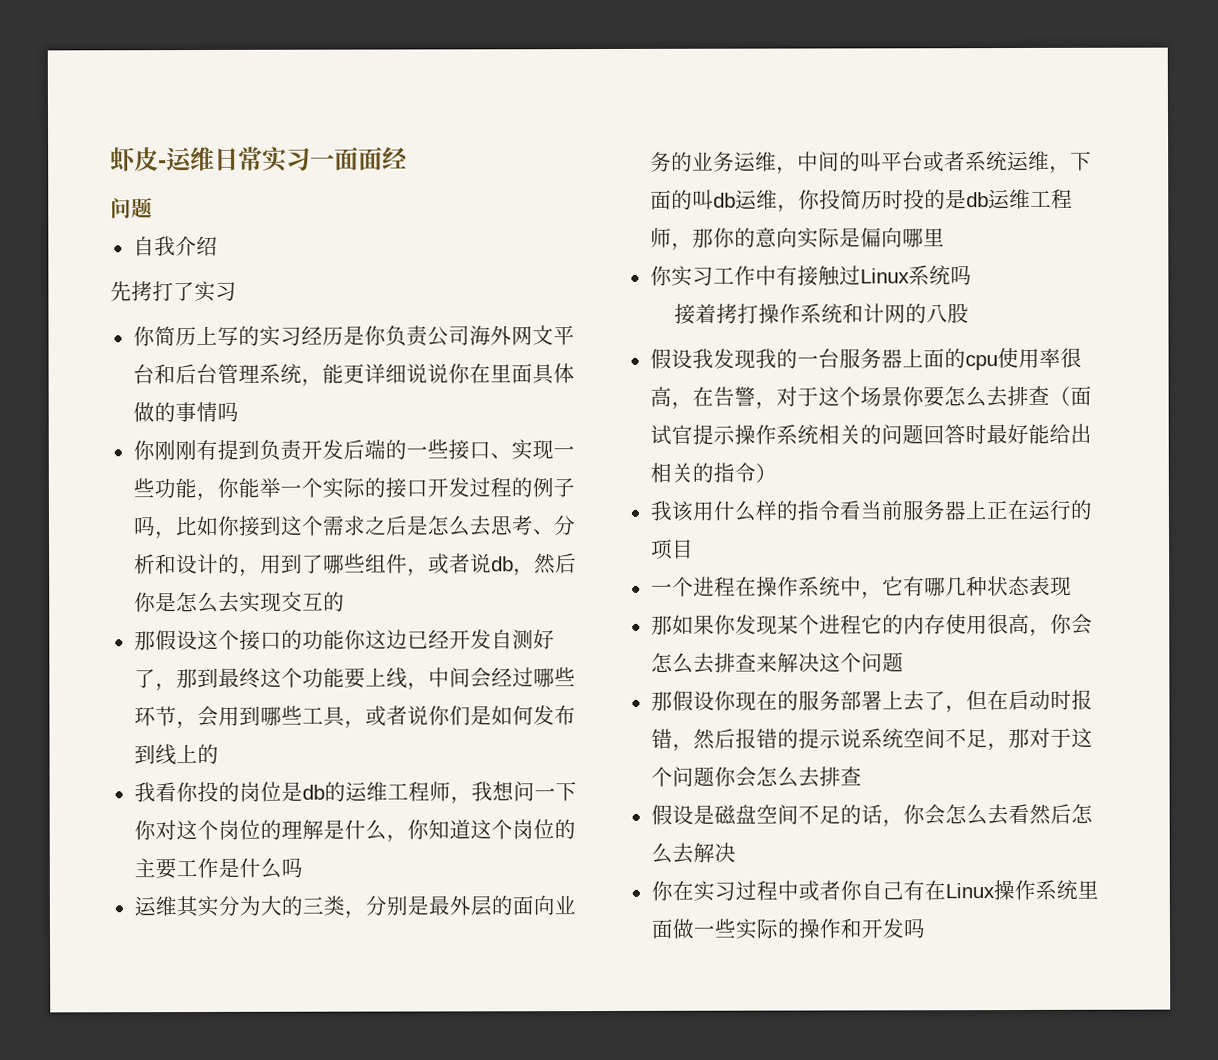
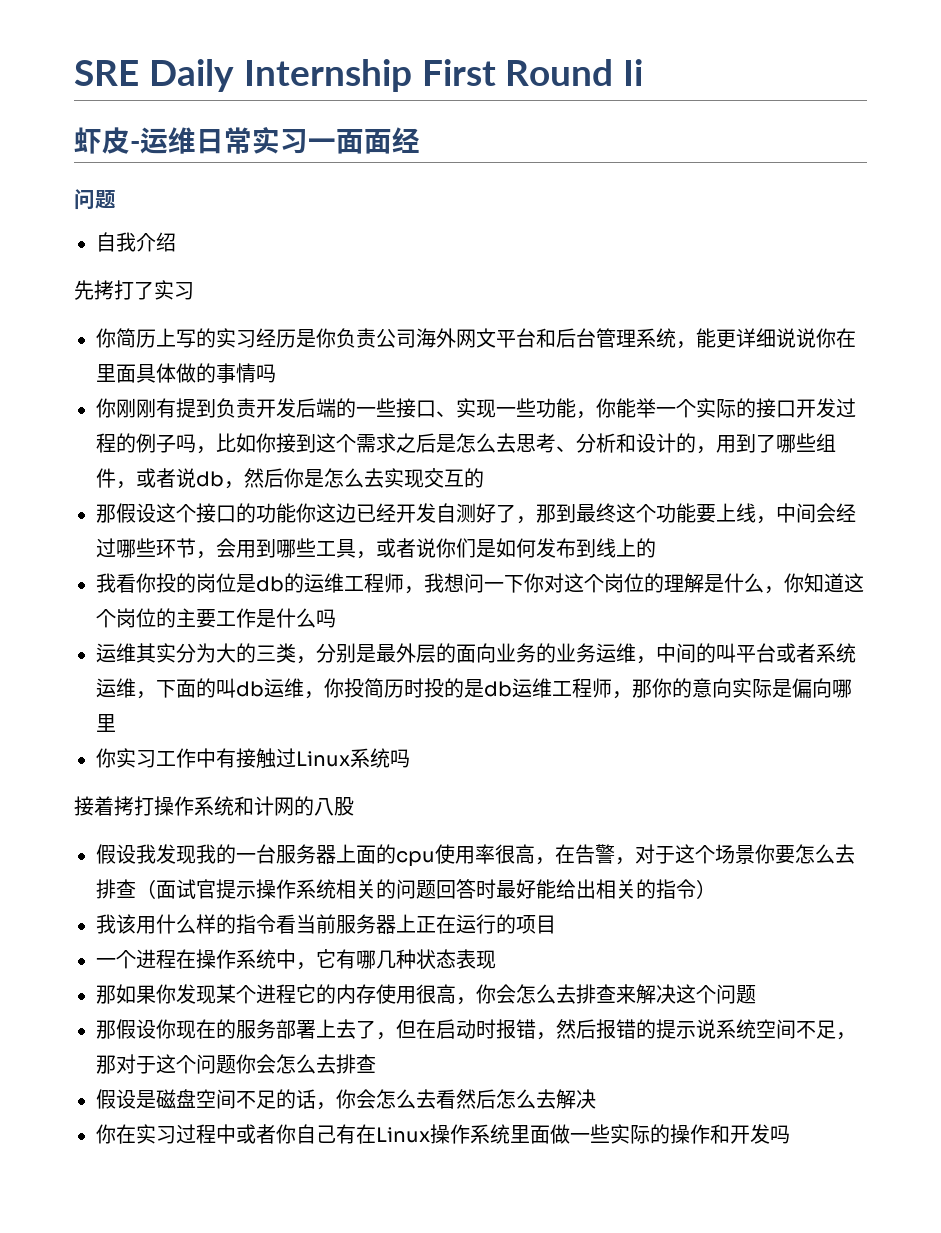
(110, 159) none -> [74,59,644,92] SRE Daily Internship First Round Ii //

